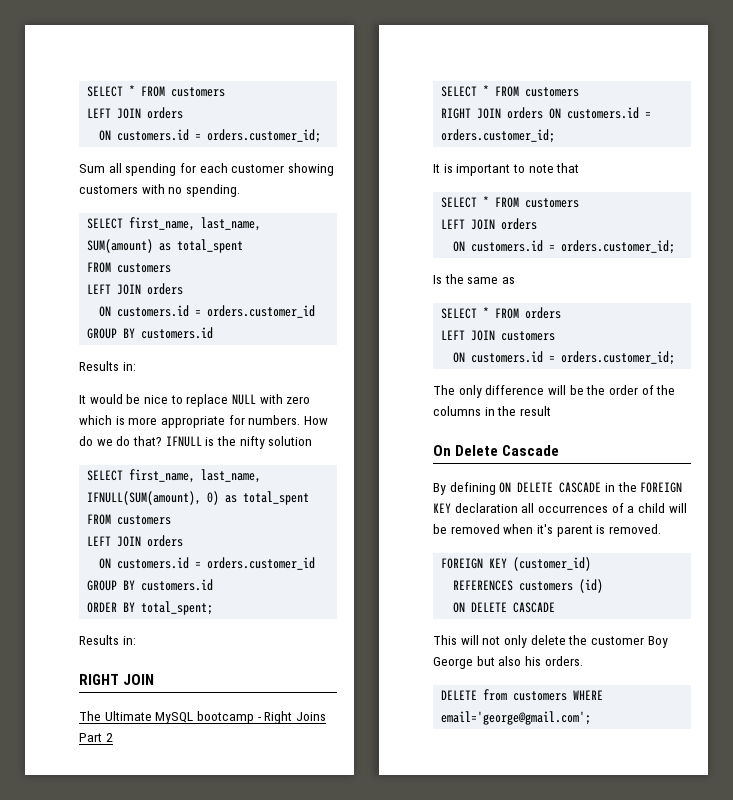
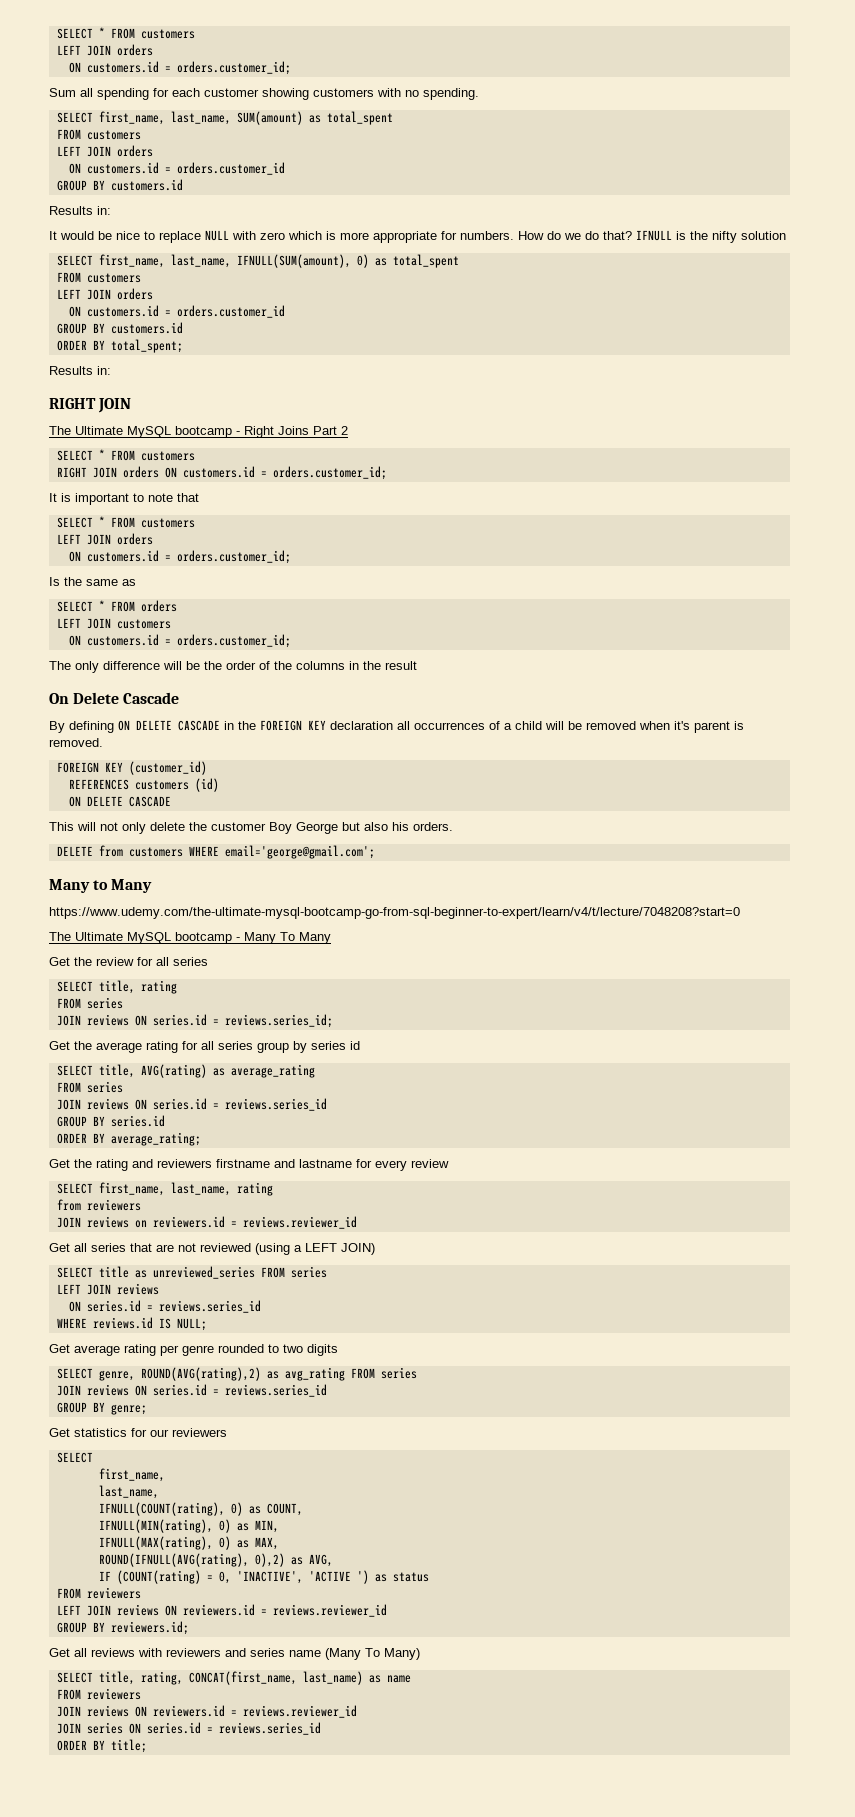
(592, 718) none -> [49,879,153,893] [49,907,740,919] [49,932,331,944] [49,957,208,966] [56,980,177,994] [56,997,123,1009] [56,1014,333,1028] [49,1041,360,1053] [56,1064,315,1078] [56,1081,123,1093] [56,1098,327,1111] [56,1115,165,1127] [56,1132,201,1146] [49,1159,449,1171] [56,1182,273,1196] [56,1199,141,1211] [56,1216,357,1229] [49,1243,375,1255] [56,1266,327,1279] [56,1283,159,1295] [68,1300,261,1313] [56,1317,207,1331] [49,1344,338,1356] [56,1367,417,1381] [56,1384,327,1397] [56,1402,147,1415] [49,1428,227,1437] [56,1452,93,1463] [98,1468,165,1482] [98,1485,159,1499] [98,1502,303,1516] [98,1519,279,1533] [98,1536,279,1550] [98,1553,333,1567] [98,1570,429,1584] [56,1587,141,1599] [56,1604,387,1617] [56,1621,189,1635] [49,1648,420,1660] [56,1671,411,1685] [56,1688,141,1700] [56,1705,357,1718] [56,1722,321,1735] [56,1739,147,1753] // Many to Many // https://www.udemy.com/the-ultimate-mysql-bootcamp-go-from-sql-beginner-to-expert/learn/v4/t/lecture/7048208?start=0 // The Ultimate MySQL bootcamp - Many To Many // Get the review for all series // SELECT title, rating // FROM series // JOIN reviews ON series.id = reviews.series_id; // Get the average rating for all series group by series id // SELECT title, AVG(rating) as average_rating // FROM series // JOIN reviews ON series.id = reviews.series_id // GROUP BY series.id // ORDER BY average_rating; // Get the rating and reviewers firstname and lastname for every review // SELECT first_name, last_name, rating // from reviewers // JOIN reviews on reviewers.id = reviews.reviewer_id // Get all series that are not reviewed (using a LEFT JOIN) // SELECT title as unreviewed_series FROM series // LEFT JOIN reviews // ON series.id = reviews.series_id // WHERE reviews.id IS NULL; // Get average rating per genre rounded to two digits // SELECT genre, ROUND(AVG(rating),2) as avg_rating FROM series // JOIN reviews ON series.id = reviews.series_id // GROUP BY genre; // Get statistics for our reviewers // SELECT // first_name, // last_name, // IFNULL(COUNT(rating), 0) as COUNT, // IFNULL(MIN(rating), 0) as MIN, // IFNULL(MAX(rating), 0) as MAX, // ROUND(IFNULL(AVG(rating), 0),2) as AVG, // IF (COUNT(rating) = 0, 'INACTIVE', 'ACTIVE ') as status // FROM reviewers // LEFT JOIN reviews ON reviewers.id = reviews.reviewer_id // GROUP BY reviewers.id; // Get all reviews with reviewers and series name (Many To Many) // SELECT title, rating, CONCAT(first_name, last_name) as name // FROM reviewers // JOIN reviews ON reviewers.id = reviews.reviewer_id // JOIN series ON series.id = reviews.series_id // ORDER BY title;

